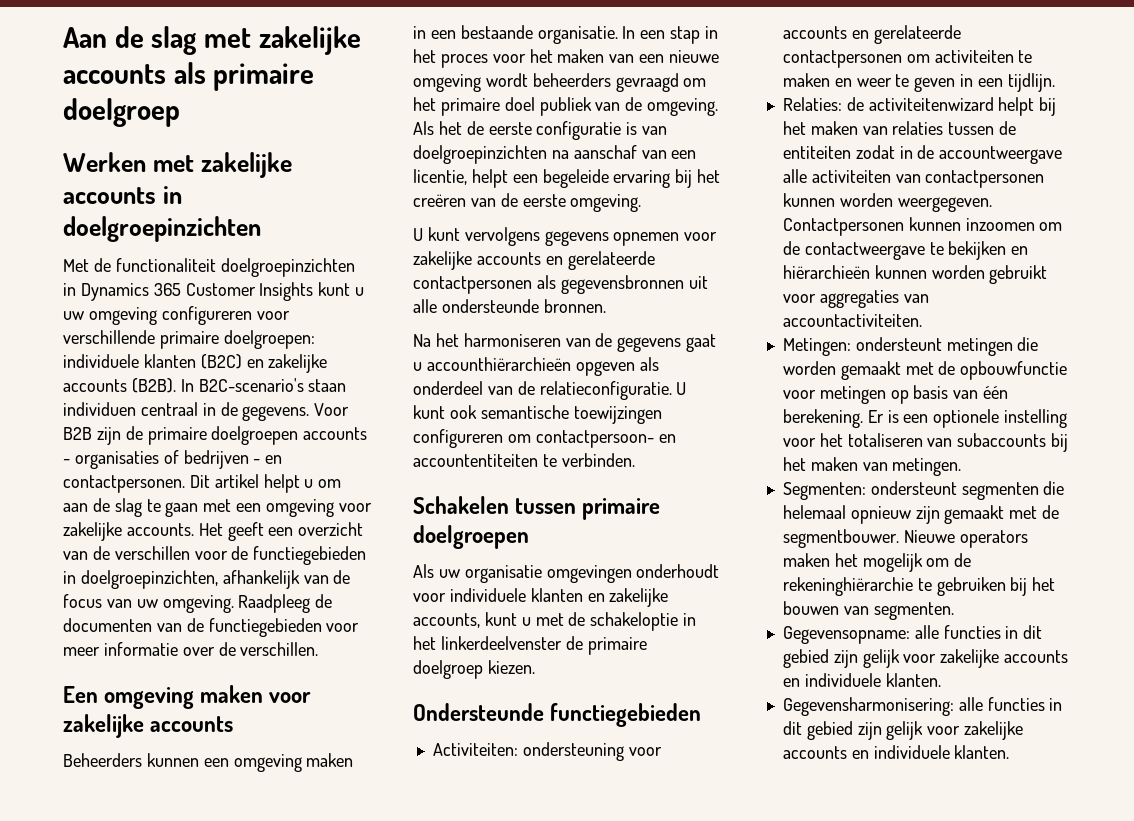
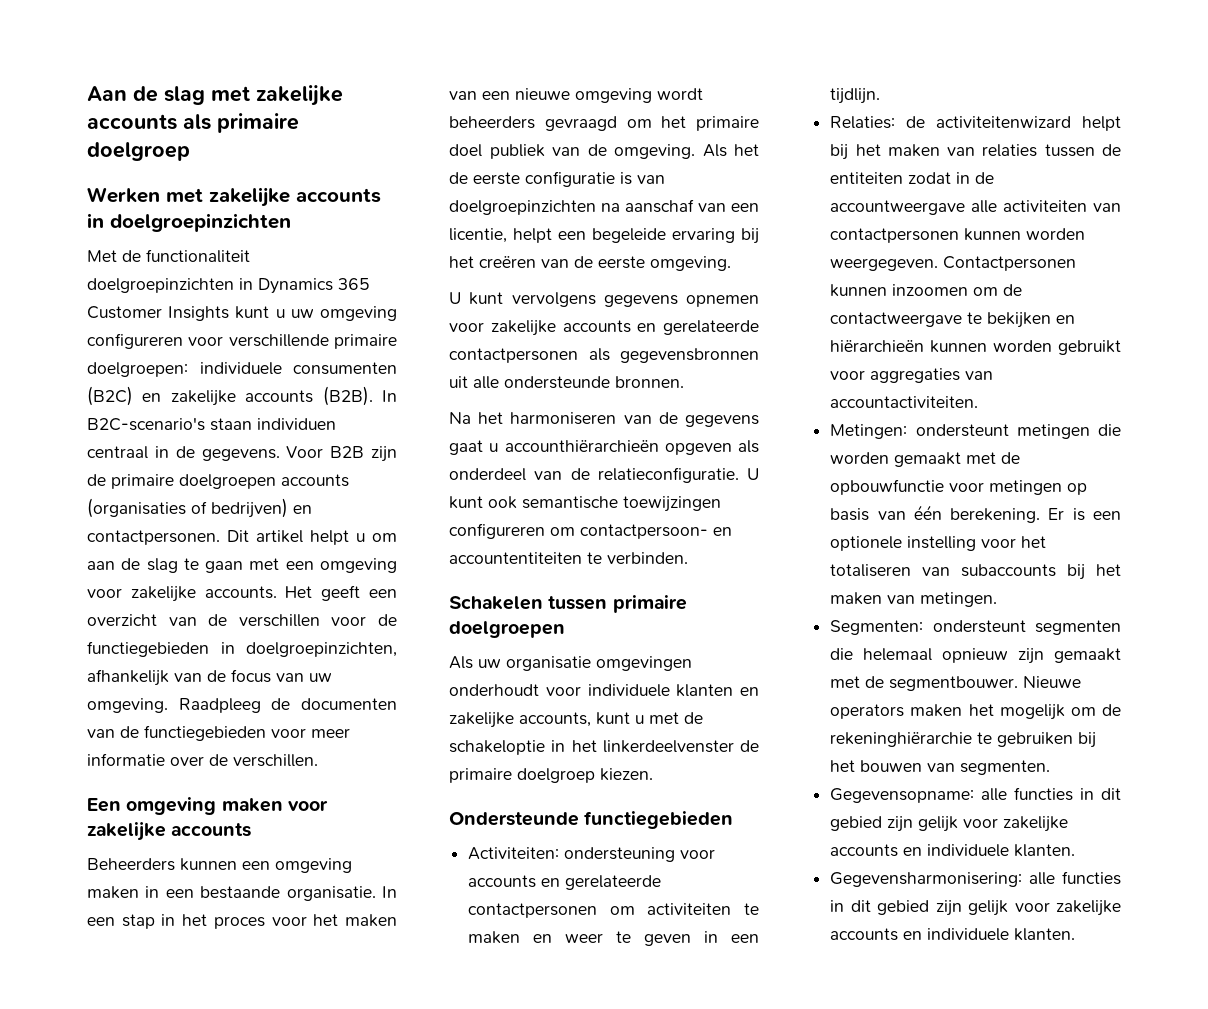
[143,354,196,368] klanten -> [293,362,397,375] consumenten
[63,450,261,469] - organisaties of bedrijven - -> [87,498,288,518] (organisaties of bedrijven)

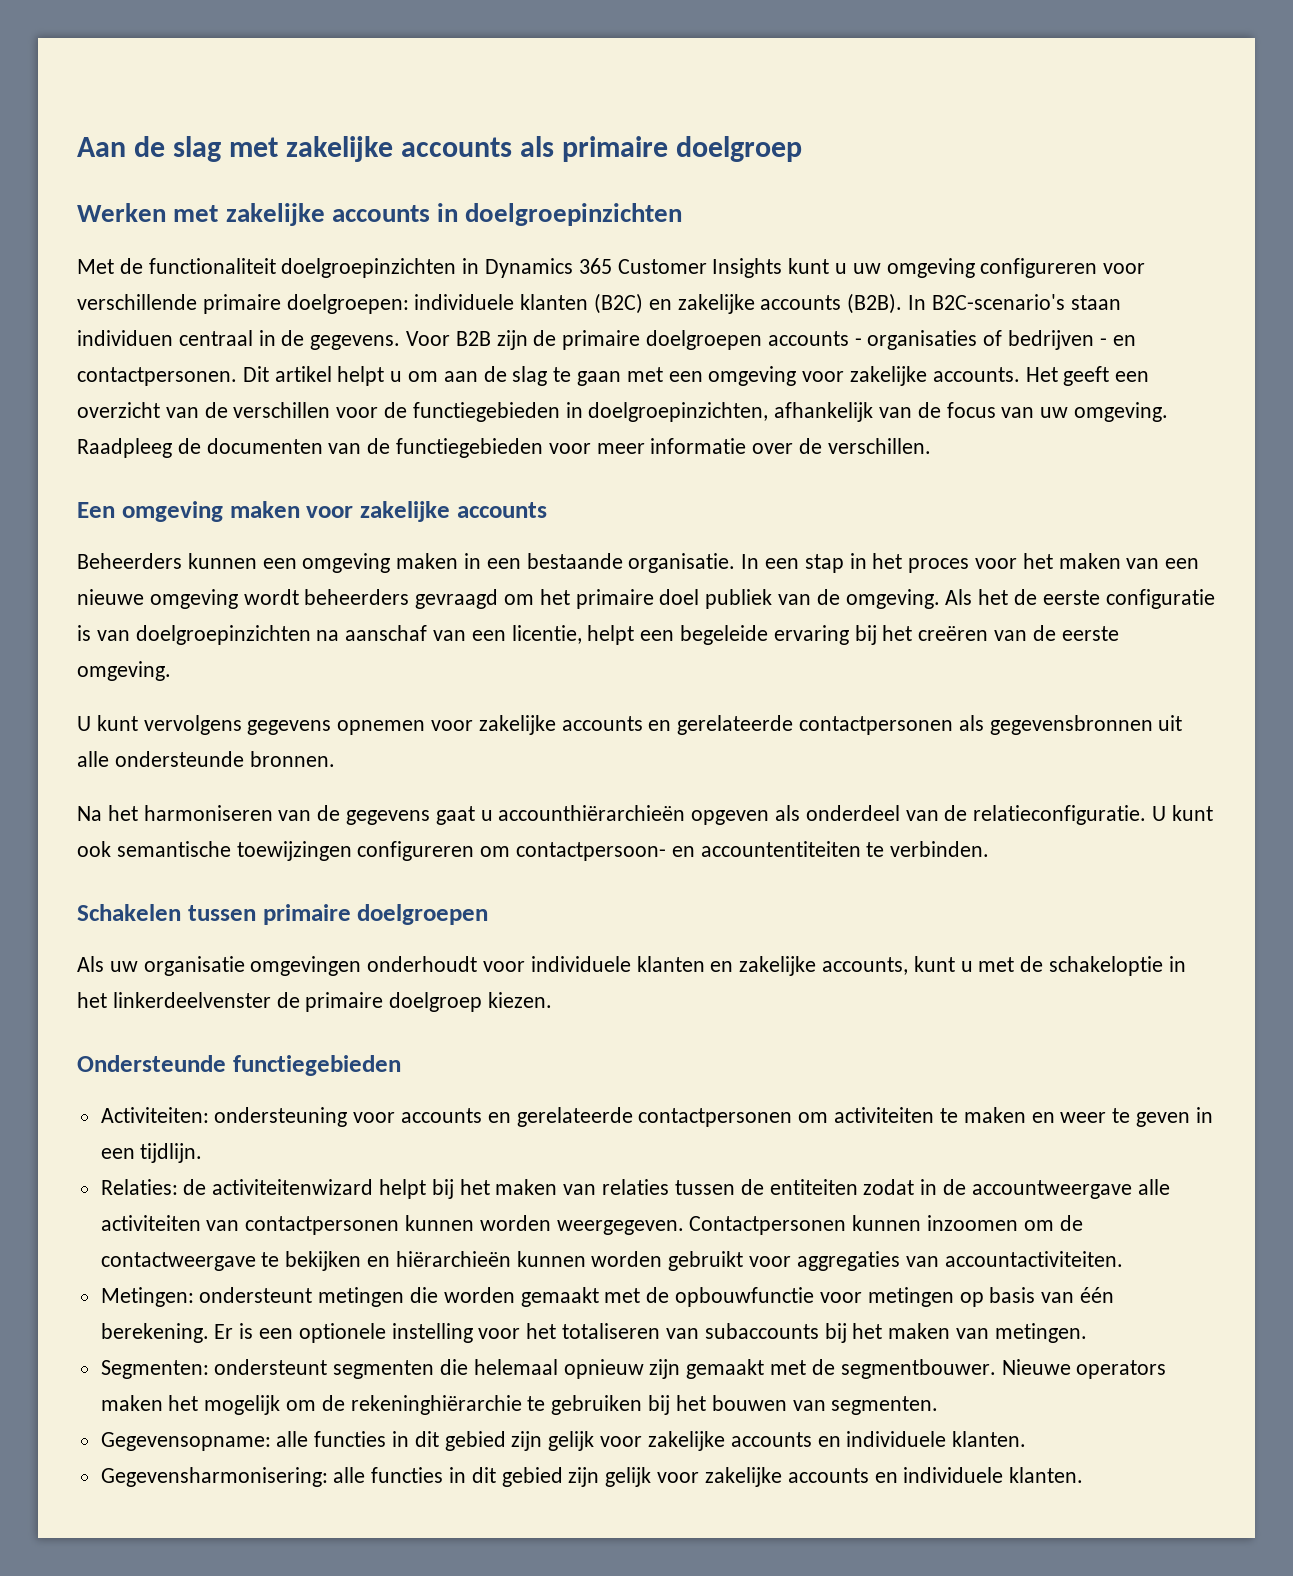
[293,362,397,375] consumenten -> [520,294,589,310] klanten
[87,498,288,518] (organisaties of bedrijven) -> [854,330,1107,350] - organisaties of bedrijven -

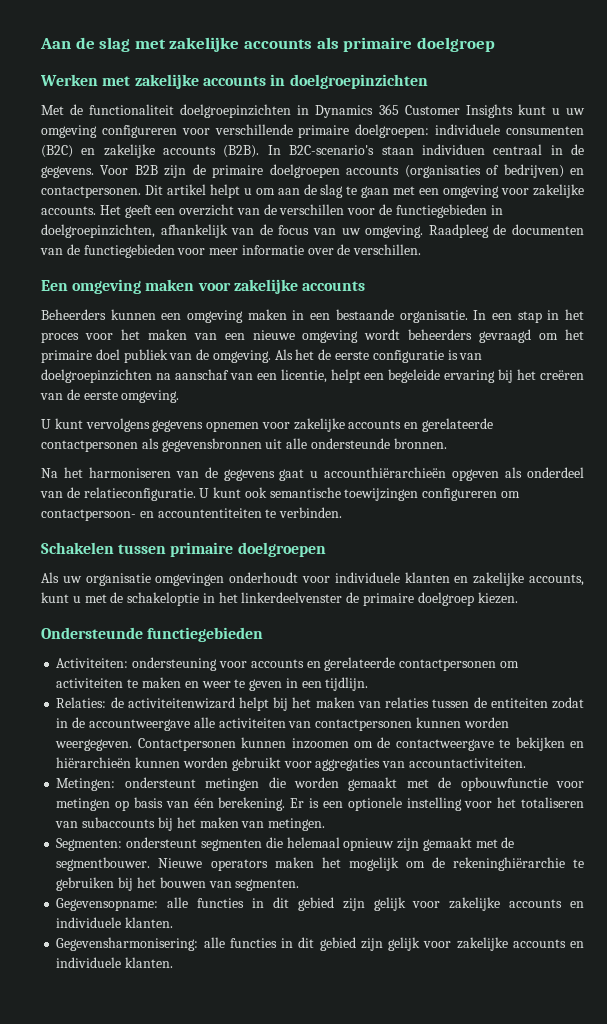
[520,294,589,310] klanten -> [505,126,584,135] consumenten
[854,330,1107,350] - organisaties of bedrijven - -> [404,164,564,178] (organisaties of bedrijven)

